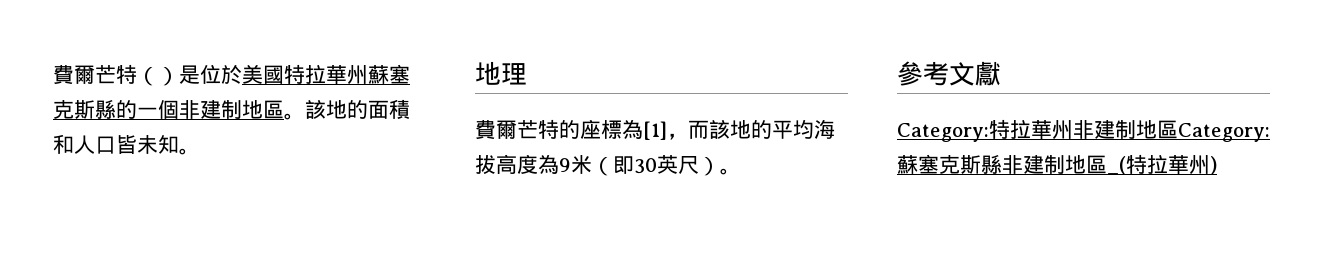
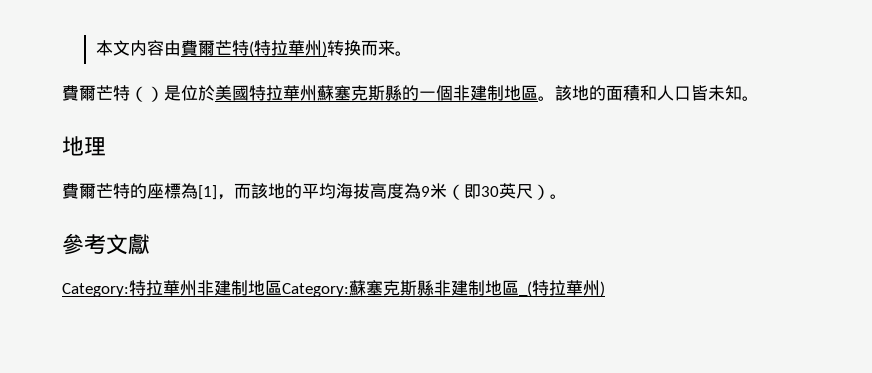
(53, 75) none -> [95,40,412,57] 本文内容由費爾芒特(特拉華州)转换而来。 //

